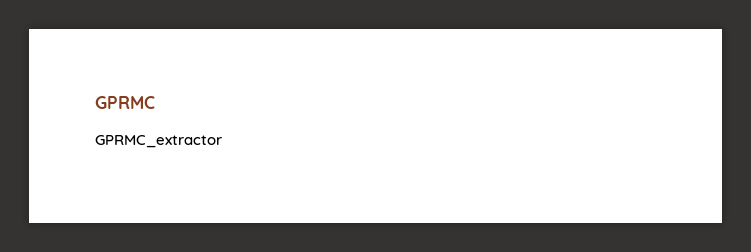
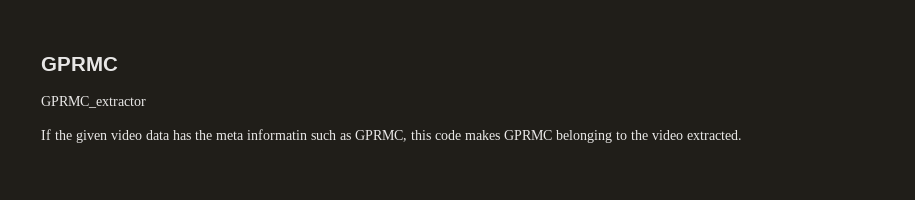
(222, 141) none -> [41,129,742,143] // If the given video data has the meta informatin such as GPRMC, this code makes GPRMC belonging to the video extracted.

